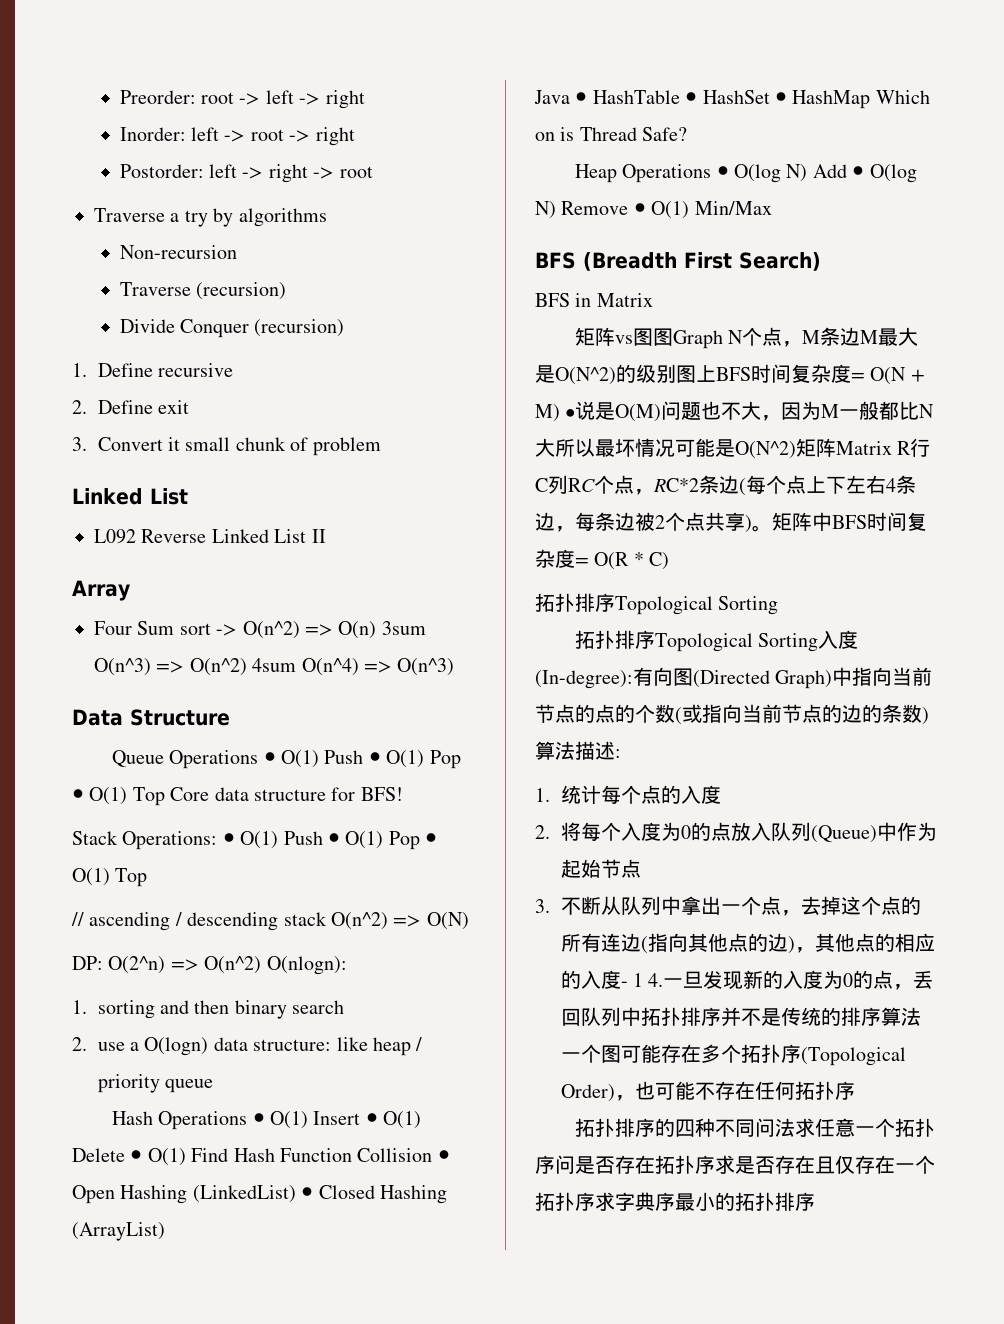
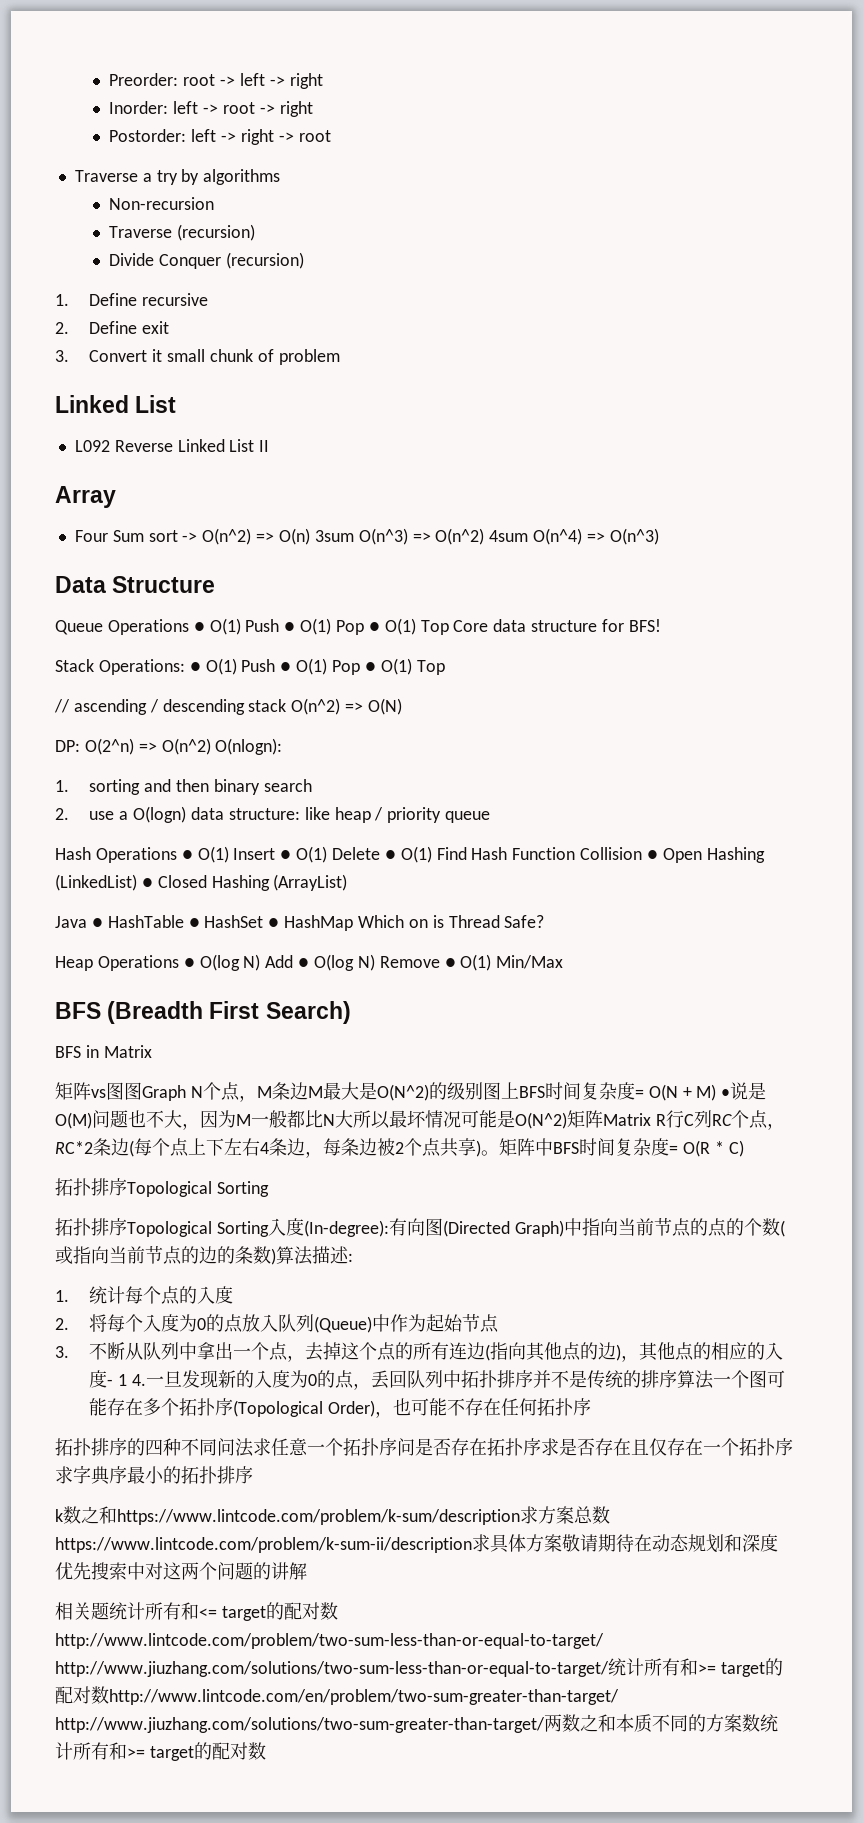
(815, 1201) none -> [55,1506,610,1525] [55,1534,778,1553] [55,1562,307,1580] [55,1602,338,1621] [55,1633,604,1649] [55,1658,783,1677] [55,1686,619,1705] [55,1714,778,1733] [55,1742,266,1761] // k数之和https://www.lintcode.com/problem/k-sum/description求方案总数https://www.lintcode.com/problem/k-sum-ii/description求具体方案敬请期待在动态规划和深度优先搜索中对这两个问题的讲解 // 相关题统计所有和<= target的配对数http://www.lintcode.com/problem/two-sum-less-than-or-equal-to-target/ http://www.jiuzhang.com/solutions/two-sum-less-than-or-equal-to-target/统计所有和>= target的配对数http://www.lintcode.com/en/problem/two-sum-greater-than-target/ http://www.jiuzhang.com/solutions/two-sum-greater-than-target/两数之和本质不同的方案数统计所有和>= target的配对数

